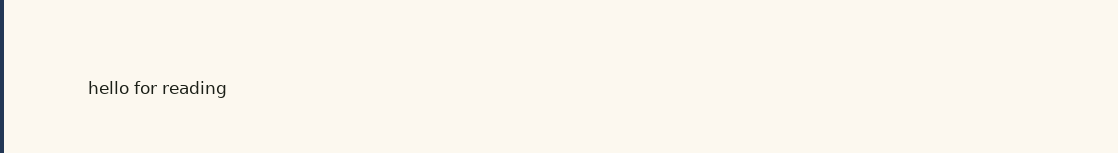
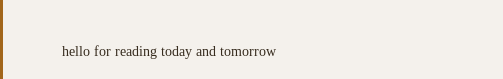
(227, 89) none -> [161,46,277,59] today and tomorrow

